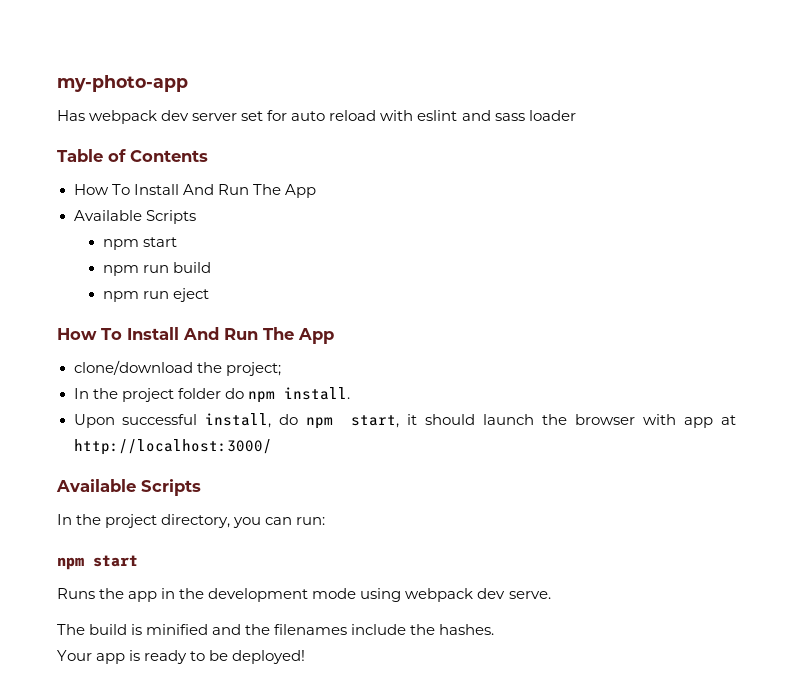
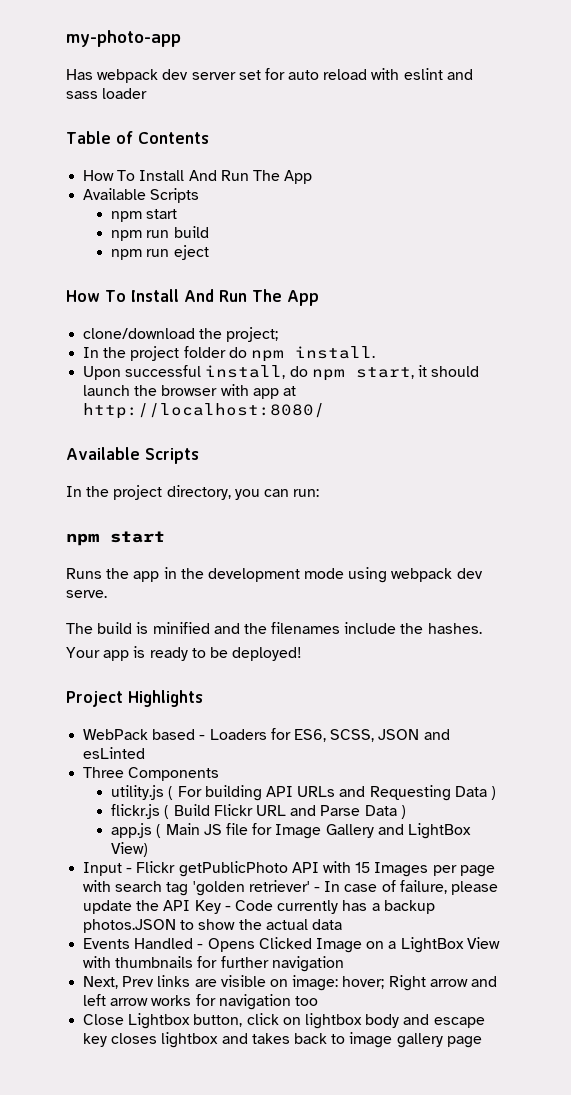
[73,439,272,455] http://localhost:3000/ -> [83,403,326,419] http://localhost:8080/
(306, 657) none -> [66,690,203,707] [83,728,450,742] [83,747,146,759] [83,767,220,781] [111,785,496,801] [111,804,406,819] [111,823,471,839] [111,842,149,857] [83,861,495,877] [83,880,498,896] [83,900,435,914] [83,919,342,933] [83,937,500,953] [83,956,344,972] [83,975,497,991] [83,994,318,1010] [83,1013,485,1029] [83,1032,482,1048] // Project Highlights // WebPack based - Loaders for ES6, SCSS, JSON and esLinted // Three Components // utility.js ( For building API URLs and Requesting Data ) // flickr.js ( Build Flickr URL and Parse Data ) // app.js ( Main JS file for Image Gallery and LightBox View) // Input - Flickr getPublicPhoto API with 15 Images per page with search tag 'golden retriever' - In case of failure, please update the API Key - Code currently has a backup photos.JSON to show the actual data // Events Handled - Opens Clicked Image on a LightBox View with thumbnails for further navigation // Next, Prev links are visible on image: hover; Right arrow and left arrow works for navigation too // Close Lightbox button, click on lightbox body and escape key closes lightbox and takes back to image gallery page

